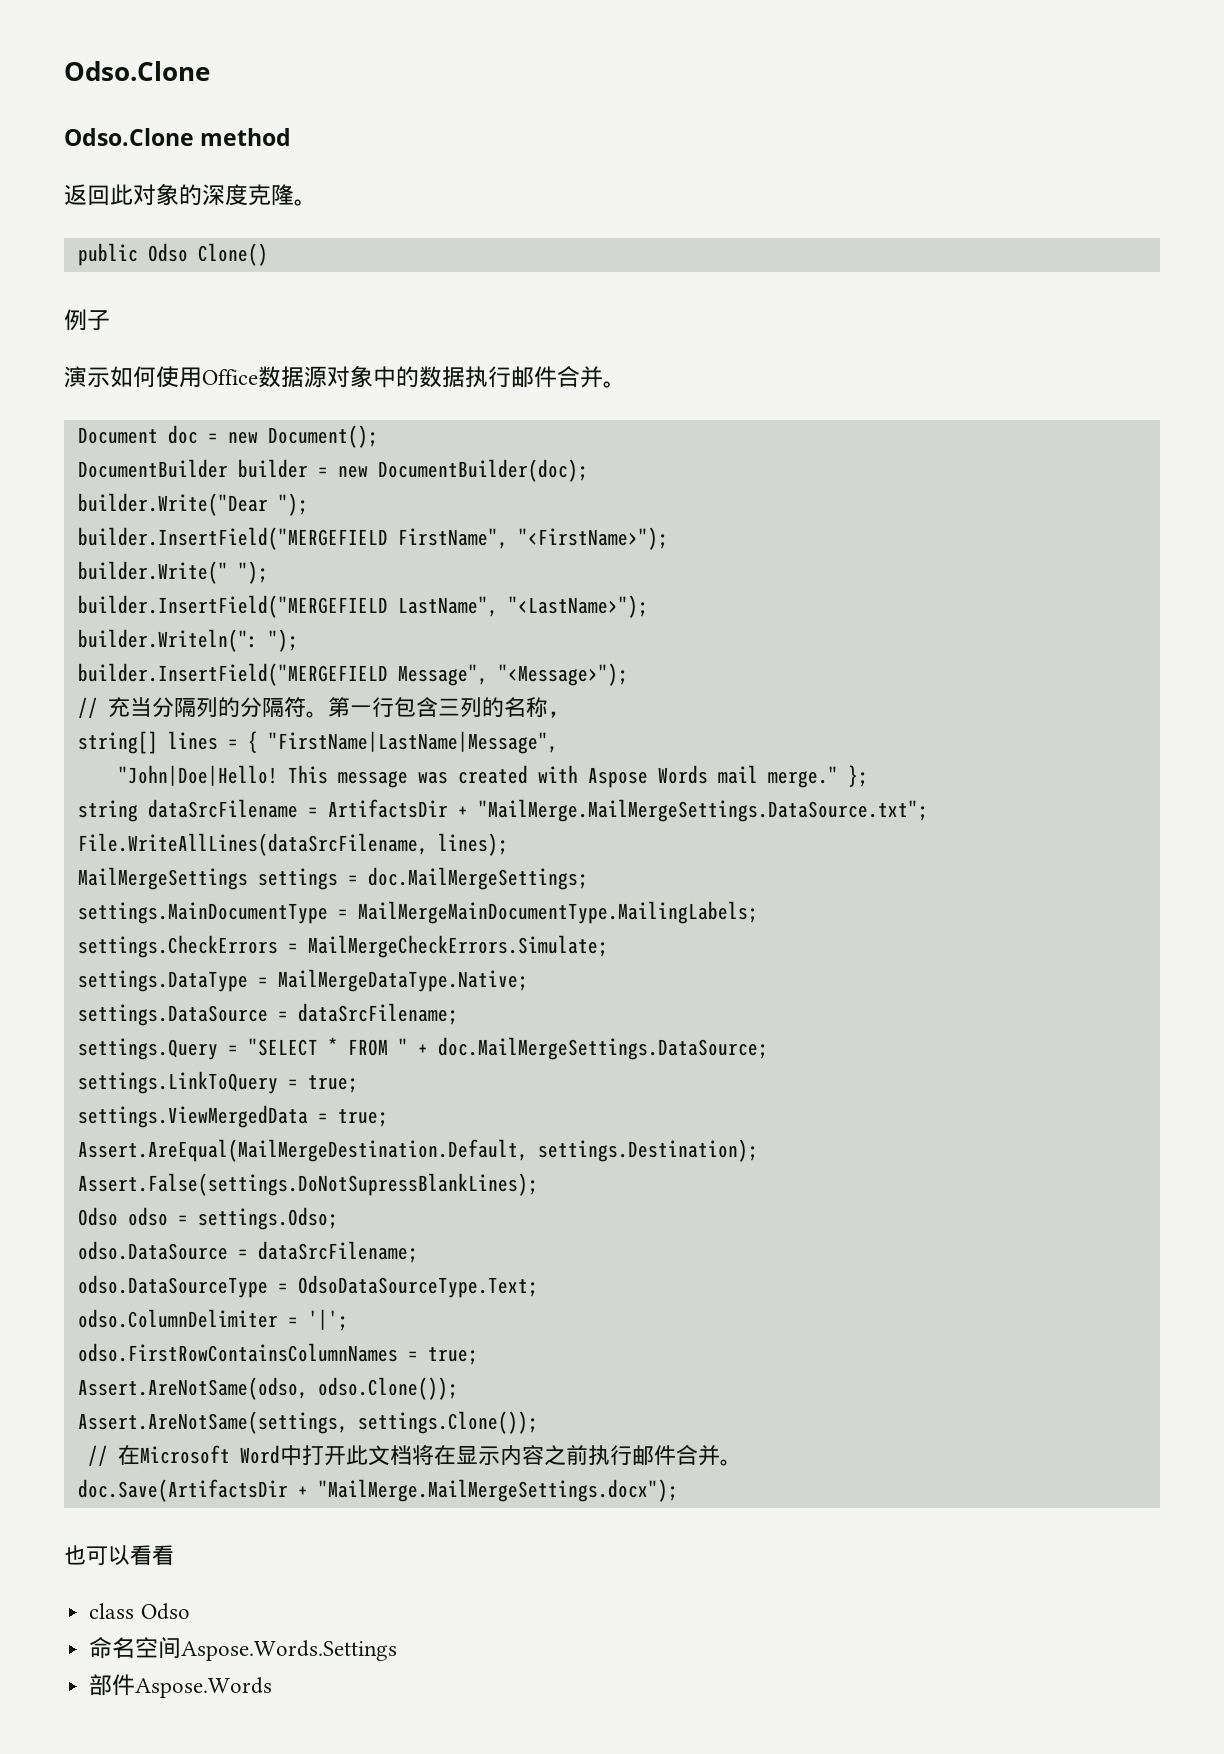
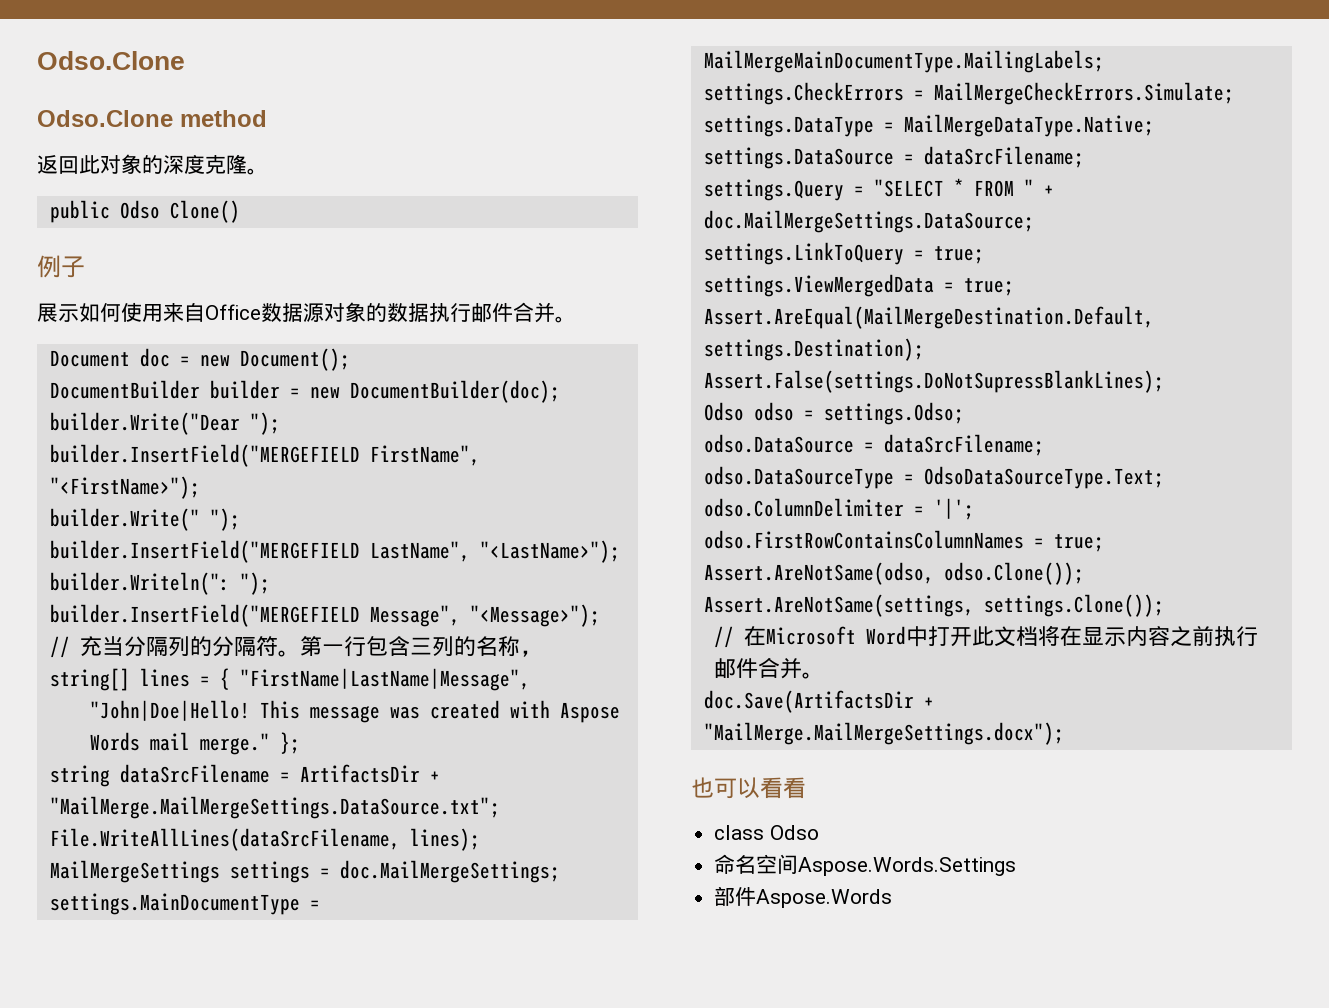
[64,366,87,388] 演 -> [37,303,58,322] 展
(202, 377) none -> [163,302,205,322] 来自
[373,366,396,388] 中 -> (366, 312) none

